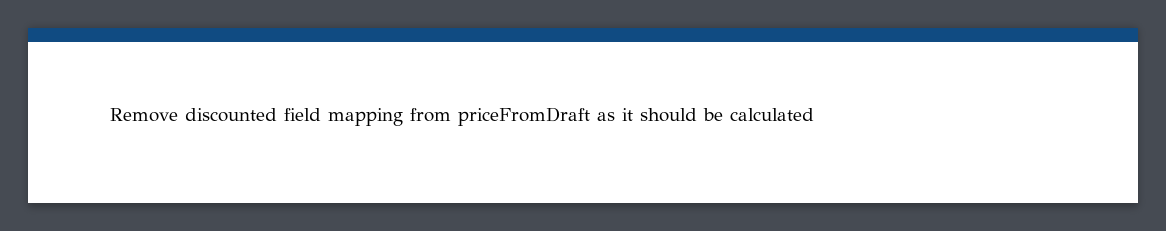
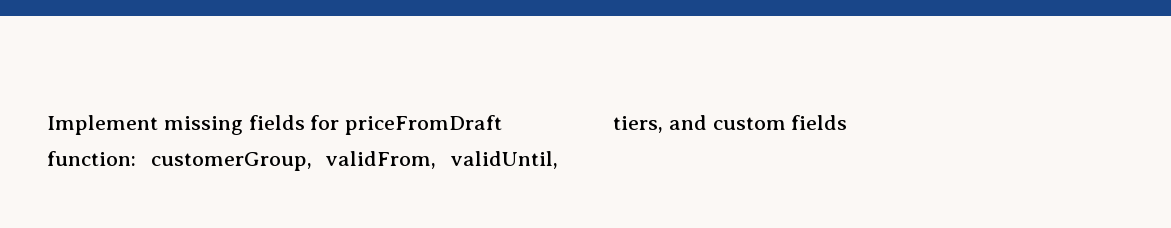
[110,107,814,126] Remove discounted field mapping from priceFromDraft as it should be calculated -> [47,115,503,135] [47,151,558,171] [613,115,848,133] Implement missing fields for priceFromDraft function: customerGroup, validFrom, validUntil, tiers, and custom fields

